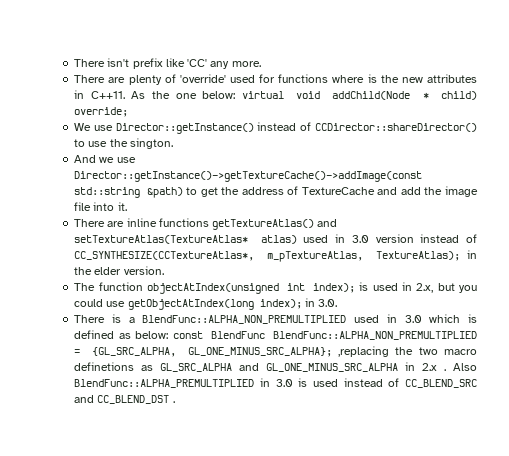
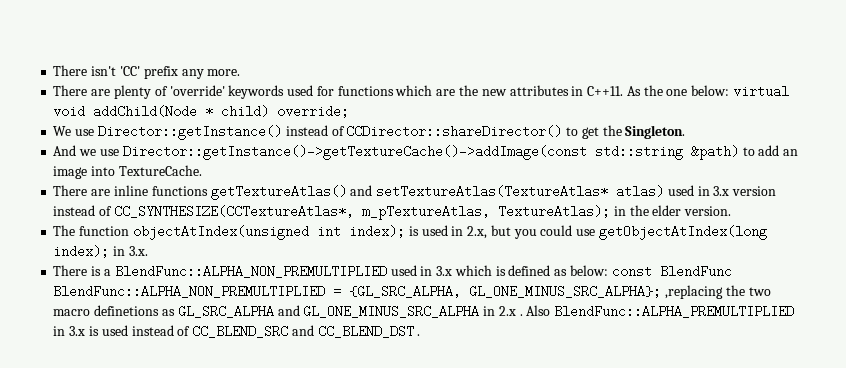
[132,58,208,69] prefix like 'CC' -> [119,66,178,79] 'CC' prefix
(226, 78) none -> [228,85,285,99] keywords
[332,74,377,83] where is -> [395,85,456,96] which are
[88,138,173,149] use the sington. -> [581,125,686,139] get the Singleton.
[200,186,478,197] [74,202,127,211] get the address of TextureCache and add the image file into it. -> [758,145,799,156] [53,165,202,179] add an image into TextureCache.
[351,235,369,243] 3.0 -> [713,186,730,196] 3.x
[318,299,338,307] 3.0. -> [128,246,148,256] 3.x.
[404,315,422,323] 3.0 -> [436,266,453,276] 3.x
[275,379,293,387] 3.0 -> [69,326,86,336] 3.x

